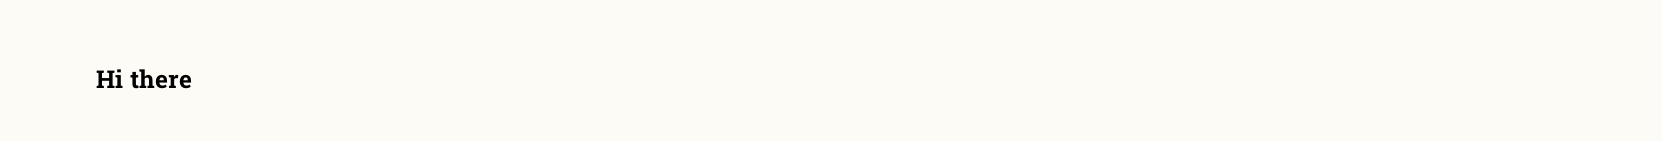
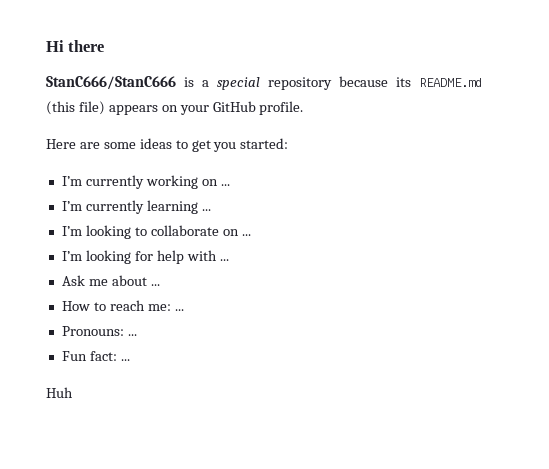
(192, 79) none -> [46,76,482,90] [46,101,304,115] [46,138,289,152] [61,175,230,189] [61,200,211,214] [61,225,251,239] [61,250,229,264] [61,275,160,286] [61,300,184,311] [61,326,137,336] [61,351,130,361] [46,387,73,398] // StanC666/StanC666 is a special repository because its README.md (this file) appears on your GitHub profile. // Here are some ideas to get you started: // I’m currently working on ... // I’m currently learning ... // I’m looking to collaborate on ... // I’m looking for help with ... // Ask me about ... // How to reach me: ... // Pronouns: ... // Fun fact: ... // Huh

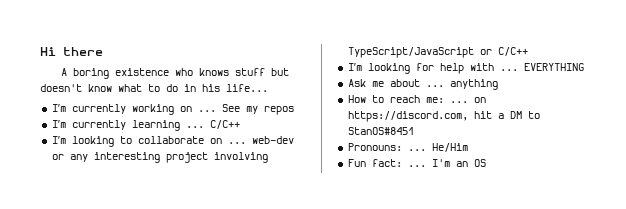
[46,76,482,90] [46,101,304,115] [46,138,289,152] StanC666/StanC666 is a special repository because its README.md (this file) appears on your GitHub profile. // Here are some ideas to get you started: -> [61,68,290,79] [40,84,268,92] A boring existence who knows stuff but doesn't know what to do in his life...
(230, 185) none -> [221,104,294,115] See my repos
(211, 210) none -> [209,120,240,129] C/C++
(251, 235) none -> [251,136,294,144] [51,152,268,163] [347,47,528,58] web-dev or any interesting project involving TypeScript/JavaScript or C/C++
(229, 260) none -> [523,63,584,71] EVERYTHING
(160, 285) none -> [449,79,498,90] anything
(184, 310) none -> [473,97,486,103] [347,111,540,122] [347,127,414,135] on https://discord.com, hit a DM to StanOS#8451
(137, 335) none -> [431,143,468,152] He/Him
[46,387,73,398] // Huh -> [431,159,486,167] I'm an OS

